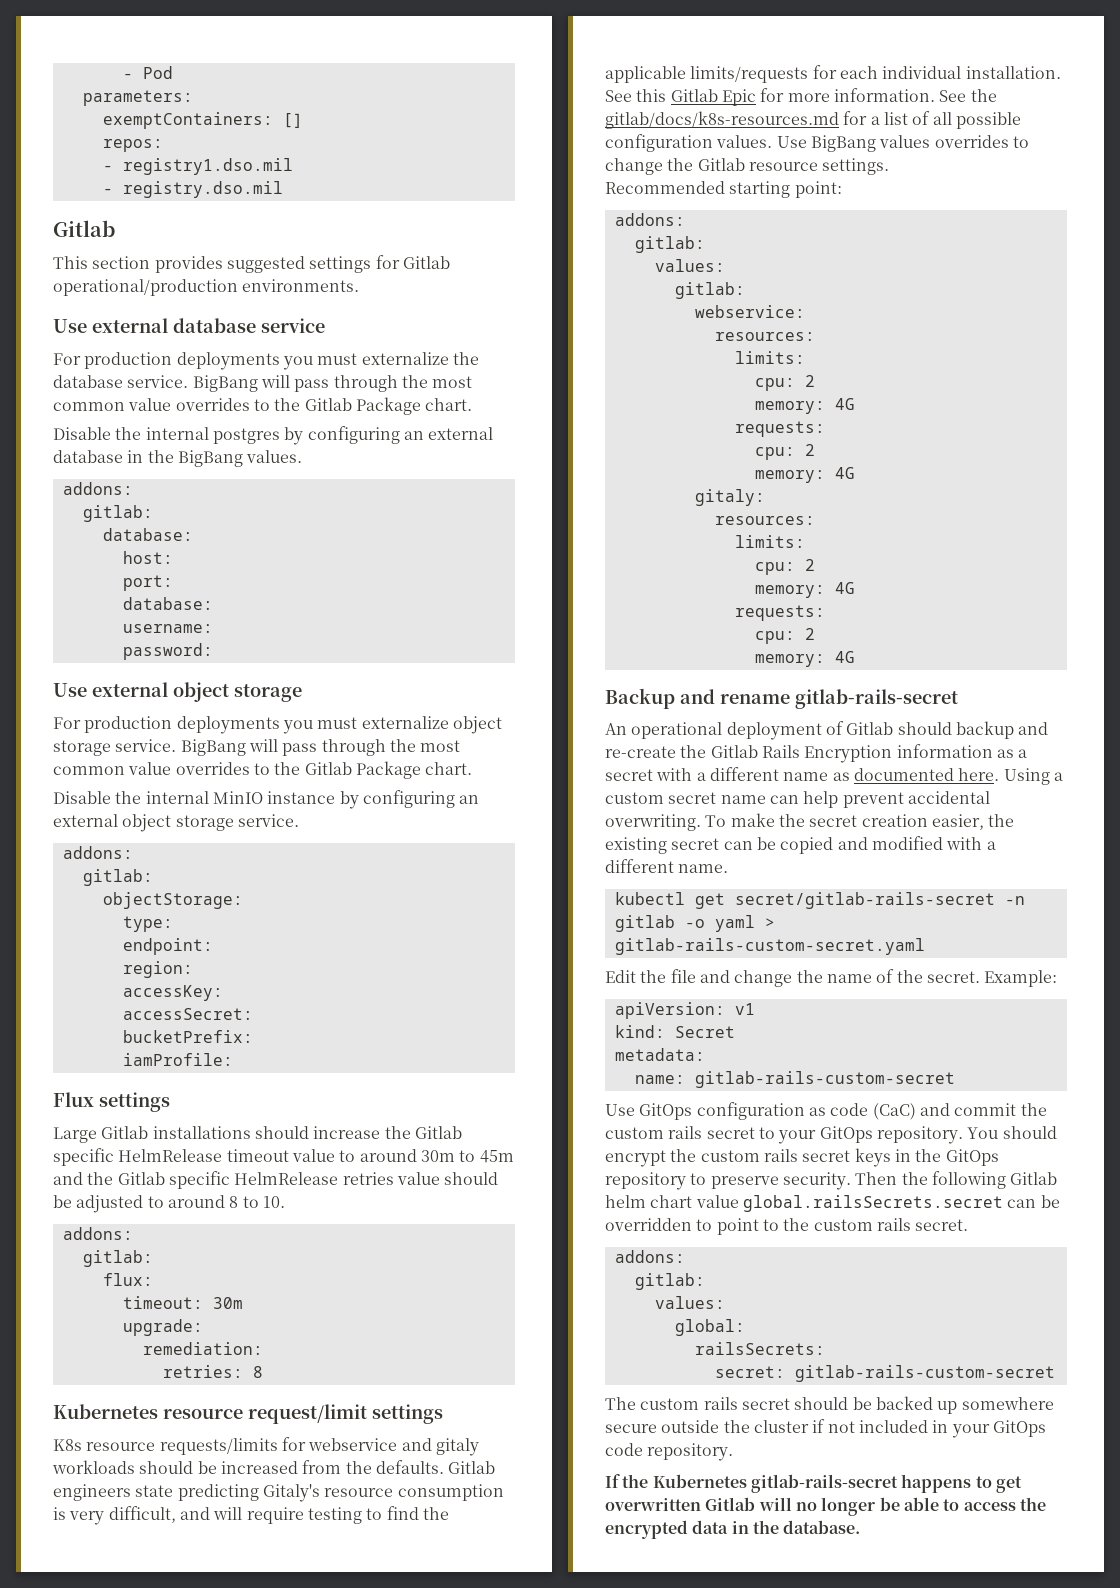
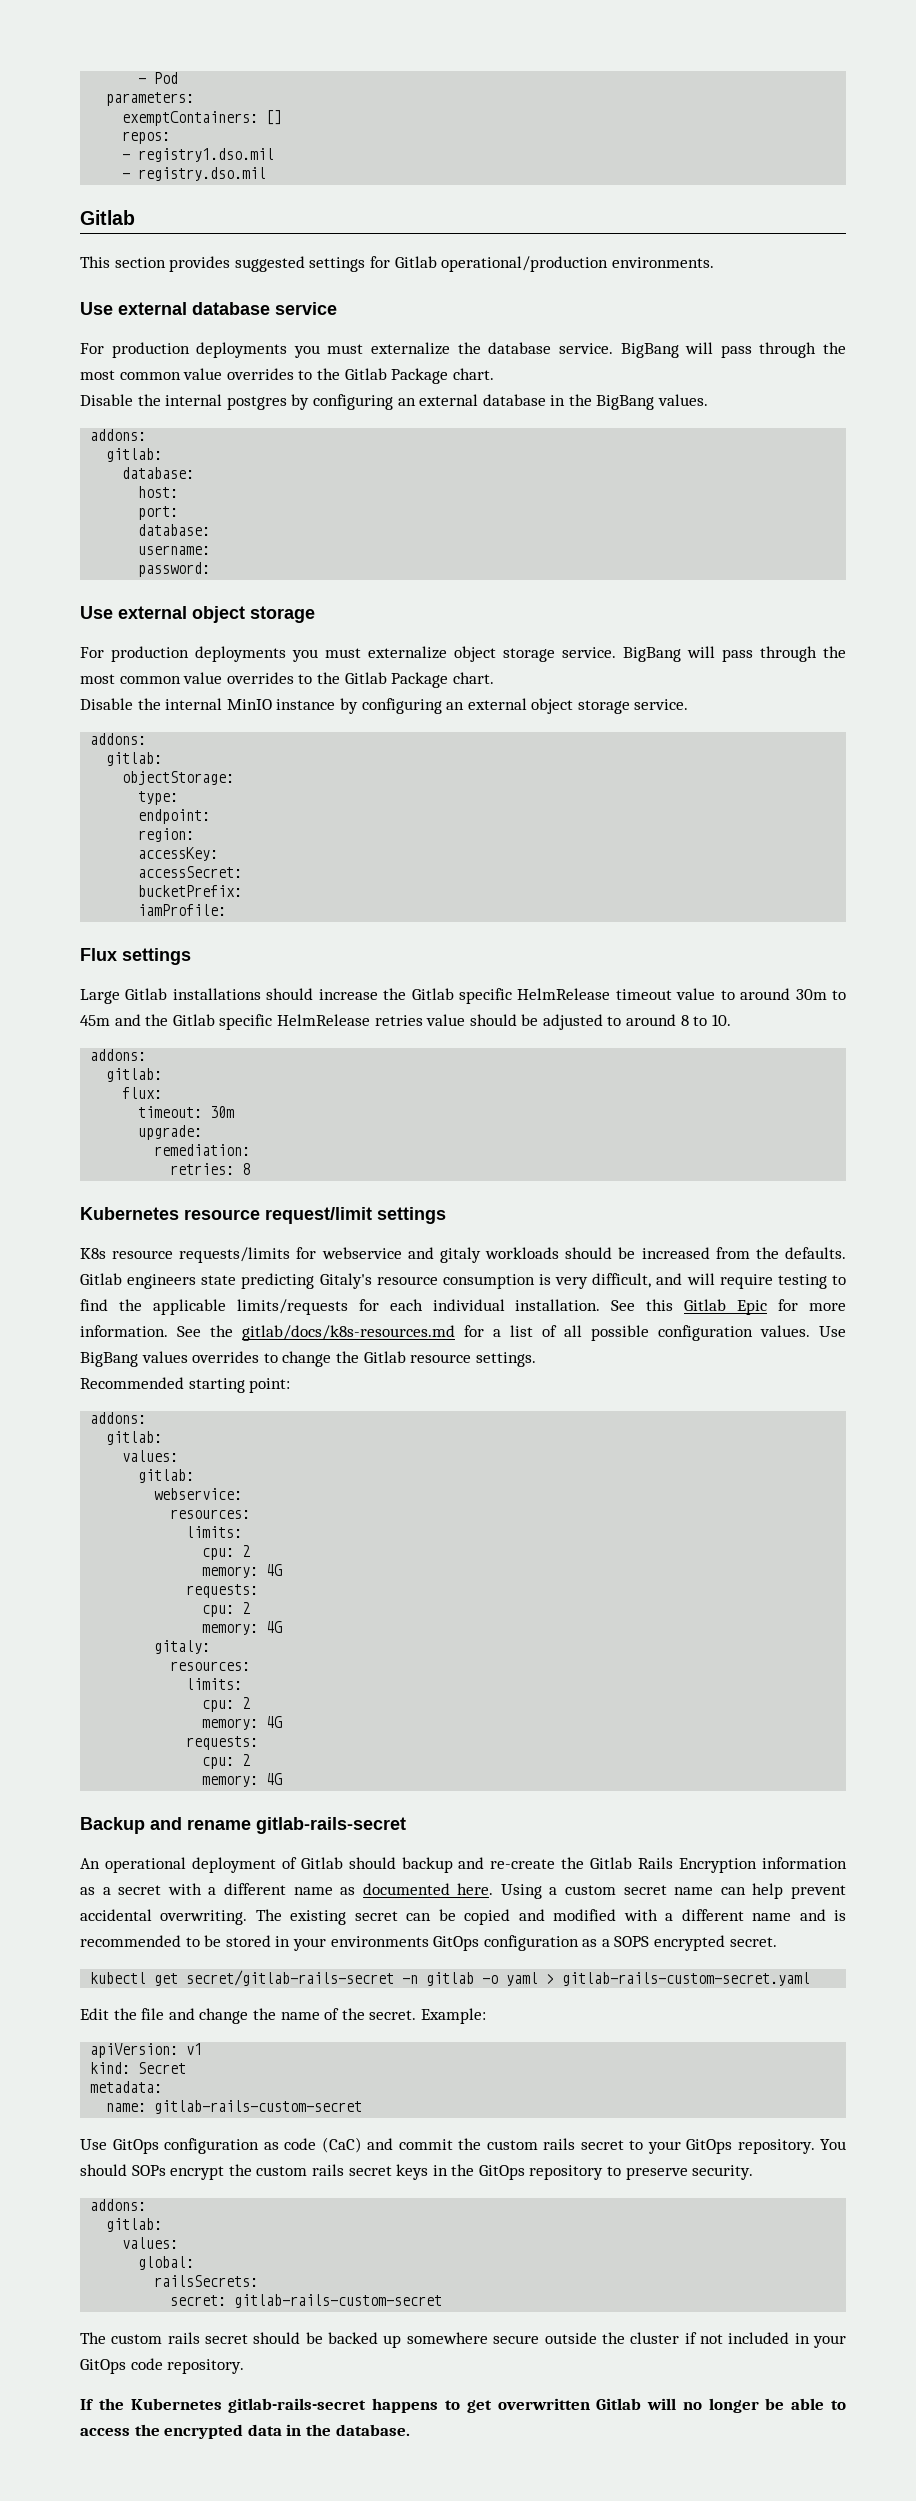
[705,813,1015,830] To make the secret creation easier, the -> [255,1909,282,1921] The
[678,864,729,873] name. -> [752,1909,846,1921] [80,1935,777,1951] name and is recommended to be stored in your environments GitOps configuration as a SOPS encrypted secret.
(1057, 1132) none -> [131,2165,166,2176] SOPs
[855,1171,1058,1189] [605,1195,1060,1212] [605,1218,969,1235] Then the following Gitlab helm chart value global.railsSecrets.secret can be overridden to point to the custom rails secret. -> (754, 2172) none

